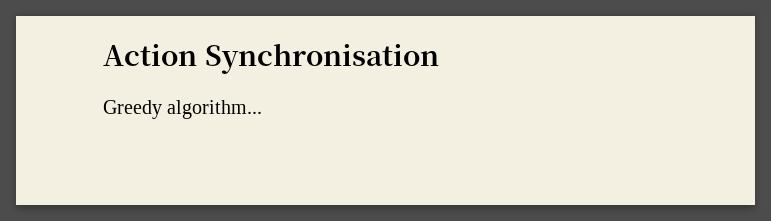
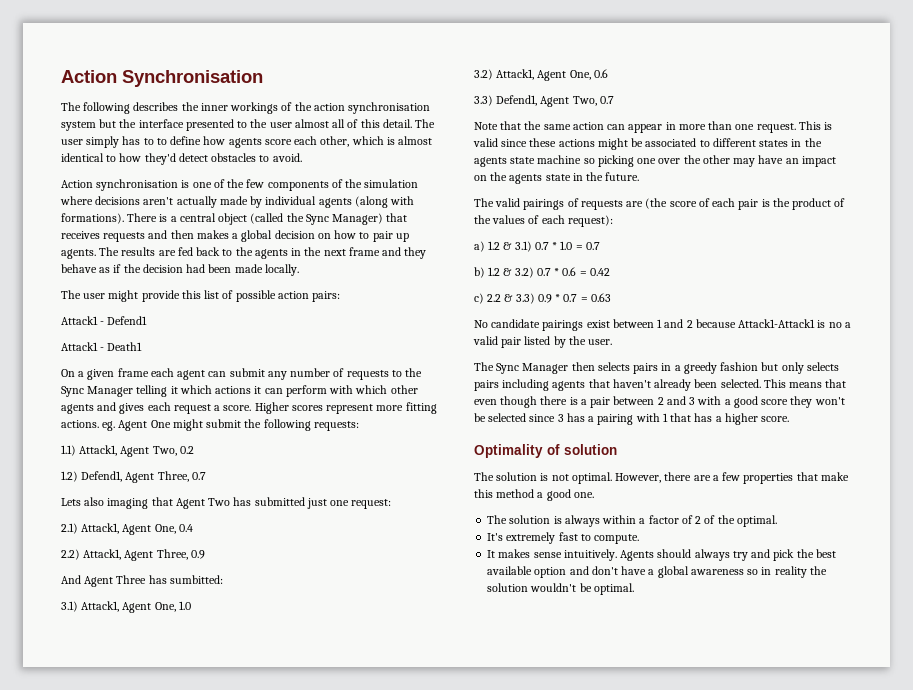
[103,100,263,119] Greedy algorithm... -> [61,102,431,114] [61,119,436,131] [61,136,433,148] [61,153,302,165] [61,179,419,191] [60,196,415,208] [61,213,408,225] [61,230,409,242] [61,247,427,259] [61,264,299,276] [61,290,341,302] [61,316,148,325] [61,342,143,351] [61,368,423,380] [61,385,418,397] [61,402,437,414] [61,419,359,431] [61,445,194,457] [61,471,206,483] [61,497,392,509] [61,523,193,535] [61,549,205,561] [61,575,223,587] [61,601,191,613] [474,69,608,81] [474,95,614,107] [474,121,833,133] [473,138,822,150] [474,155,836,167] [474,172,640,184] [474,198,846,210] [474,215,613,227] [474,241,600,252] [474,267,610,278] [474,293,611,304] [474,319,851,331] [473,336,613,348] [474,362,839,374] [474,379,847,391] [474,396,845,408] [474,413,790,425] [474,444,617,458] [474,472,849,484] [474,489,594,501] [487,515,777,527] [487,532,640,544] [487,549,836,561] [487,566,827,578] [487,583,634,595] The following describes the inner workings of the action synchronisation system but the interface presented to the user almost all of this detail. The user simply has to to define how agents score each other, which is almost identical to how they'd detect obstacles to avoid. // Action synchronisation is one of the few components of the simulation where decisions aren't actually made by individual agents (along with formations). There is a central object (called the Sync Manager) that receives requests and then makes a global decision on how to pair up agents. The results are fed back to the agents in the next frame and they behave as if the decision had been made locally. // The user might provide this list of possible action pairs: // Attack1 - Defend1 // Attack1 - Death1 // On a given frame each agent can submit any number of requests to the Sync Manager telling it which actions it can perform with which other agents and gives each request a score. Higher scores represent more fitting actions. eg. Agent One might submit the following requests: // 1.1) Attack1, Agent Two, 0.2 // 1.2) Defend1, Agent Three, 0.7 // Lets also imaging that Agent Two has submitted just one request: // 2.1) Attack1, Agent One, 0.4 // 2.2) Attack1, Agent Three, 0.9 // And Agent Three has sumbitted: // 3.1) Attack1, Agent One, 1.0 // 3.2) Attack1, Agent One, 0.6 // 3.3) Defend1, Agent Two, 0.7 // Note that the same action can appear in more than one request. This is valid since these actions might be associated to different states in the agents state machine so picking one over the other may have an impact on the agents state in the future. // The valid pairings of requests are (the score of each pair is the product of the values of each request): // a) 1.2 & 3.1) 0.7 * 1.0 = 0.7 // b) 1.2 & 3.2) 0.7 * 0.6 = 0.42 // c) 2.2 & 3.3) 0.9 * 0.7 = 0.63 // No candidate pairings exist between 1 and 2 because Attack1-Attack1 is no a valid pair listed by the user. // The Sync Manager then selects pairs in a greedy fashion but only selects pairs including agents that haven't already been selected. This means that even though there is a pair between 2 and 3 with a good score they won't be selected since 3 has a pairing with 1 that has a higher score. // Optimality of solution // The solution is not optimal. However, there are a few properties that make this method a good one. // The solution is always within a factor of 2 of the optimal. // It's extremely fast to compute. // It makes sense intuitively. Agents should always try and pick the best available option and don't have a global awareness so in reality the solution wouldn't be optimal.

